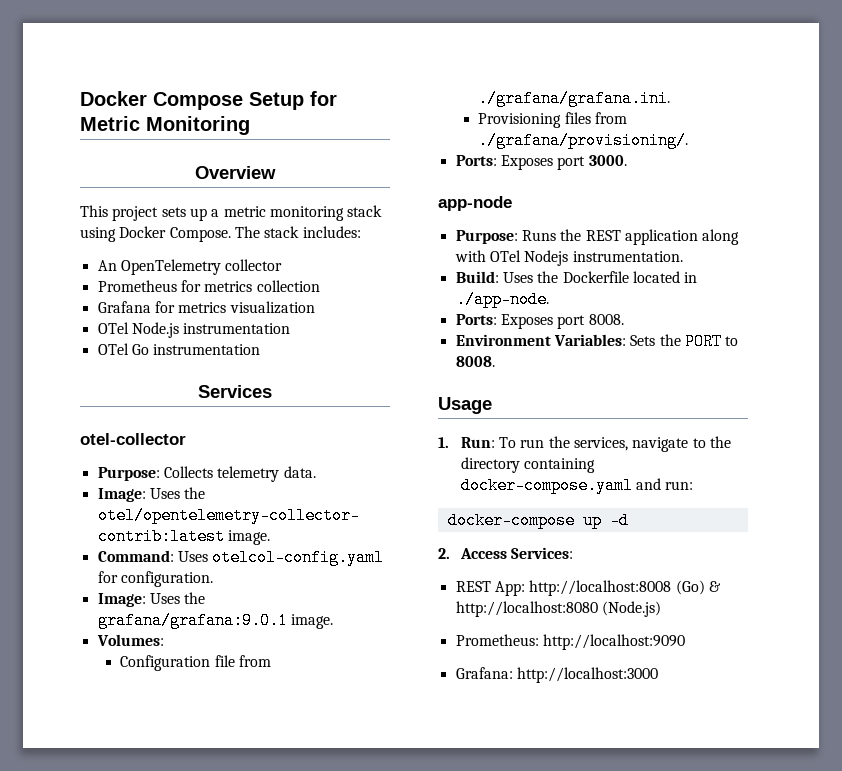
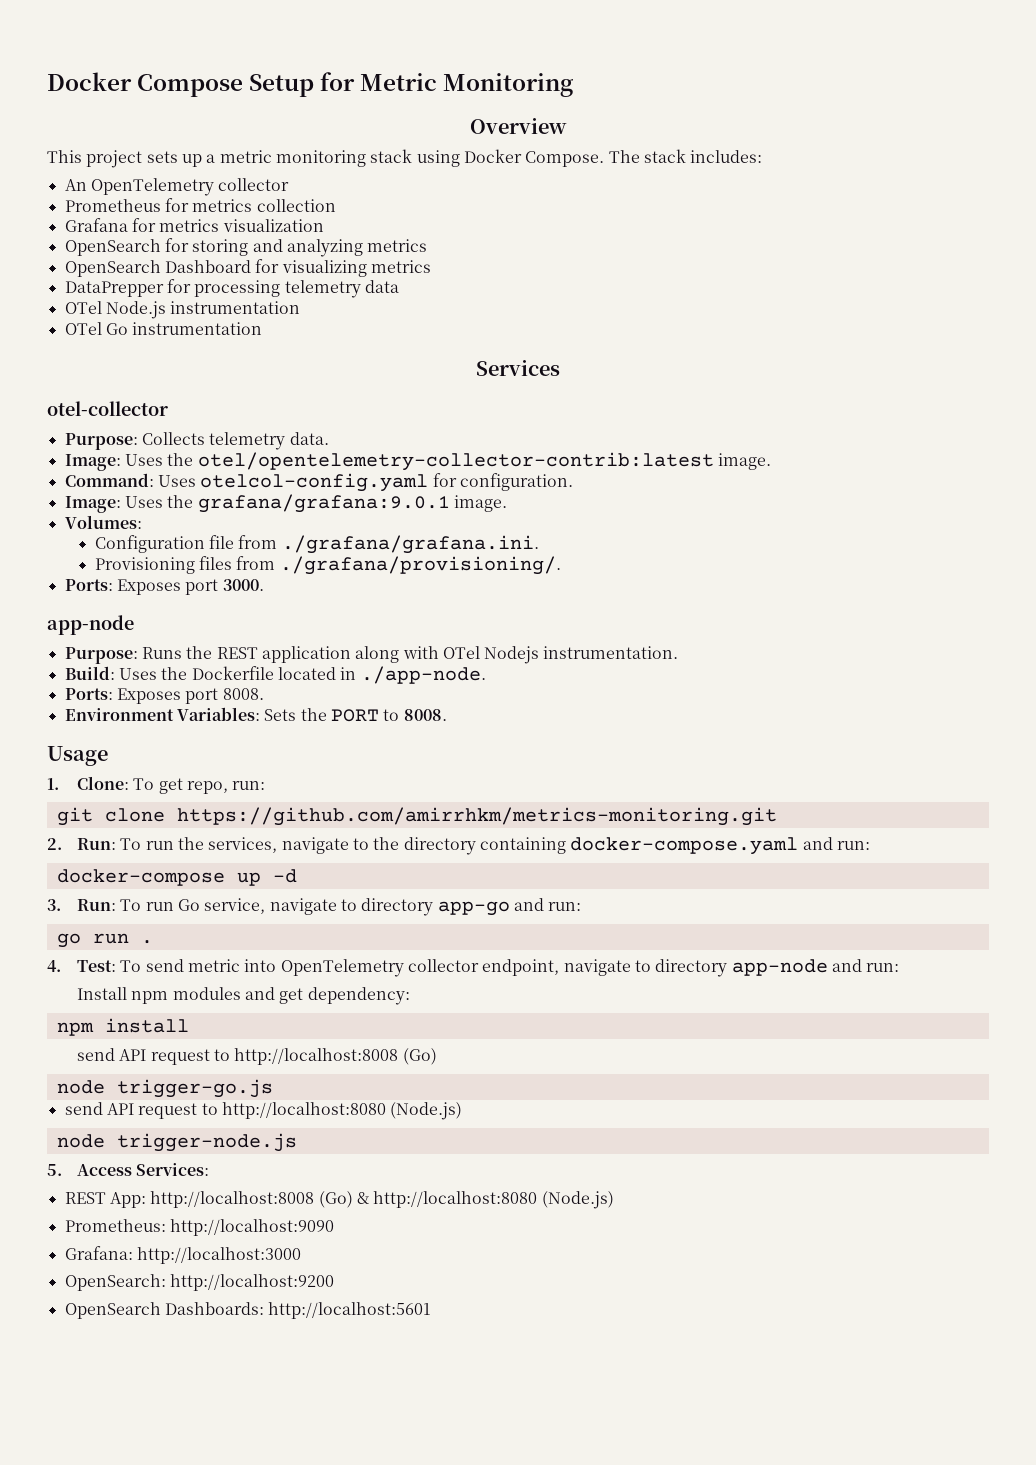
(315, 307) none -> [64,238,428,257] [64,259,431,277] [64,279,399,298] // OpenSearch for storing and analyzing metrics // OpenSearch Dashboard for visualizing metrics // DataPrepper for processing telemetry data
(449, 442) none -> [77,776,266,794] [56,807,777,826] [47,838,62,850] Clone: To get repo, run: // git clone https://github.com/amirrhkm/metrics-monitoring.git // 2.
[438,548,450,559] 2. -> [47,898,582,916] [56,933,153,948] [47,959,900,977] [77,987,410,1005] [56,1018,189,1036] [77,1048,437,1065] [56,1079,273,1098] [64,1102,463,1120] [56,1133,297,1152] [47,1164,62,1176] 3. Run: To run Go service, navigate to directory app-go and run: // go run . // 4. Test: To send metric into OpenTelemetry collector endpoint, navigate to directory app-node and run: // Install npm modules and get dependency: // npm install // send API request to http://localhost:8008 (Go) // node trigger-go.js // send API request to http://localhost:8080 (Node.js) // node trigger-node.js // 5.
(658, 675) none -> [64,1274,334,1291] [64,1302,432,1319] // OpenSearch: http://localhost:9200 // OpenSearch Dashboards: http://localhost:5601

